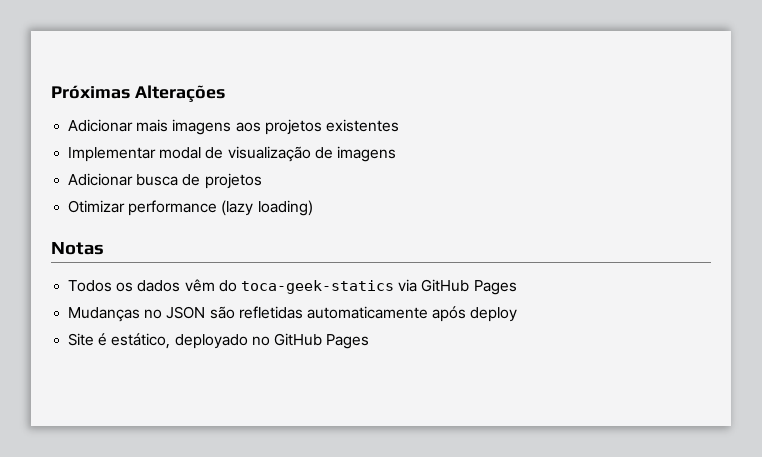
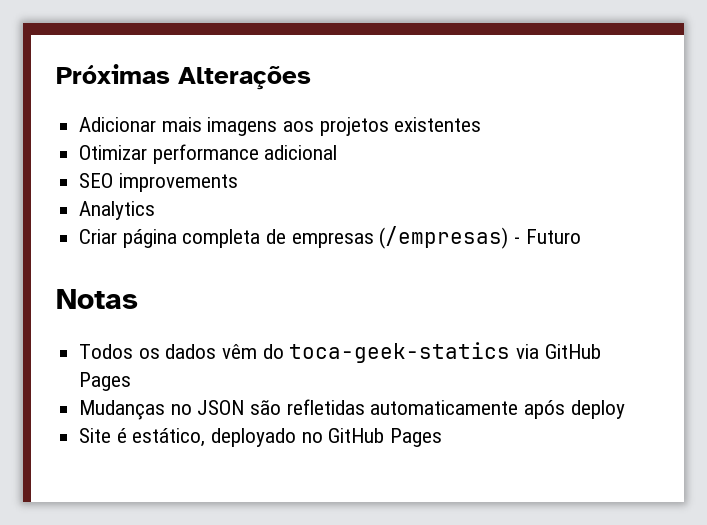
[68,146,396,162] [68,173,262,189] [68,200,313,216] Implementar modal de visualização de imagens // Adicionar busca de projetos // Otimizar performance (lazy loading) -> [79,144,338,164] [79,173,238,192] [79,201,156,220] [79,226,581,249] Otimizar performance adicional // SEO improvements // Analytics // Criar página completa de empresas (/empresas) - Futuro

